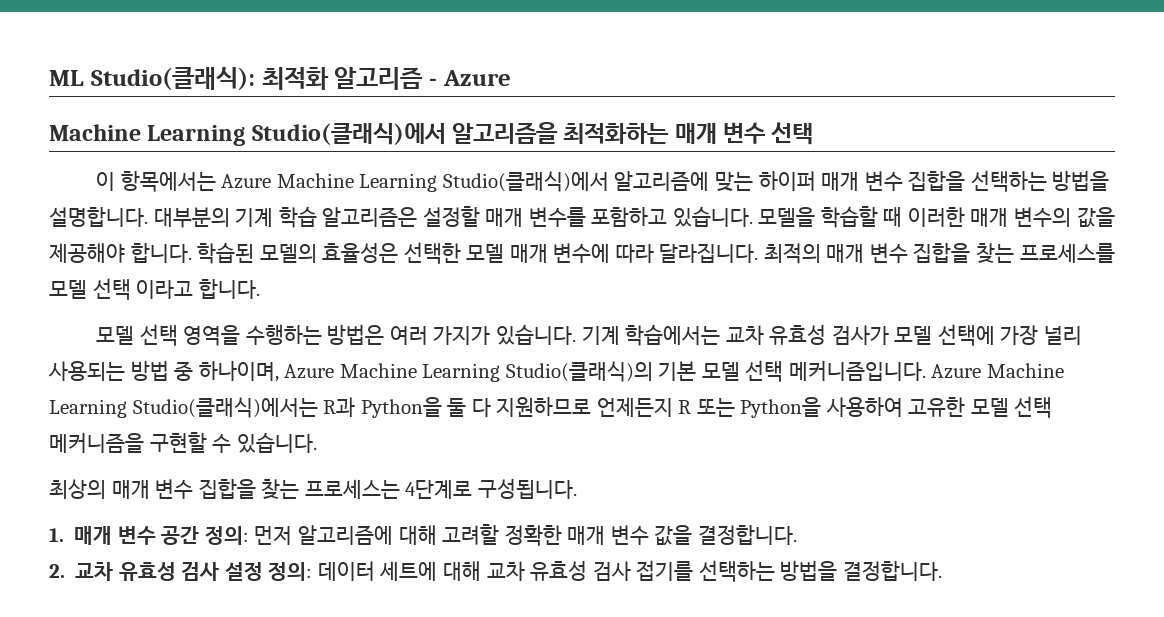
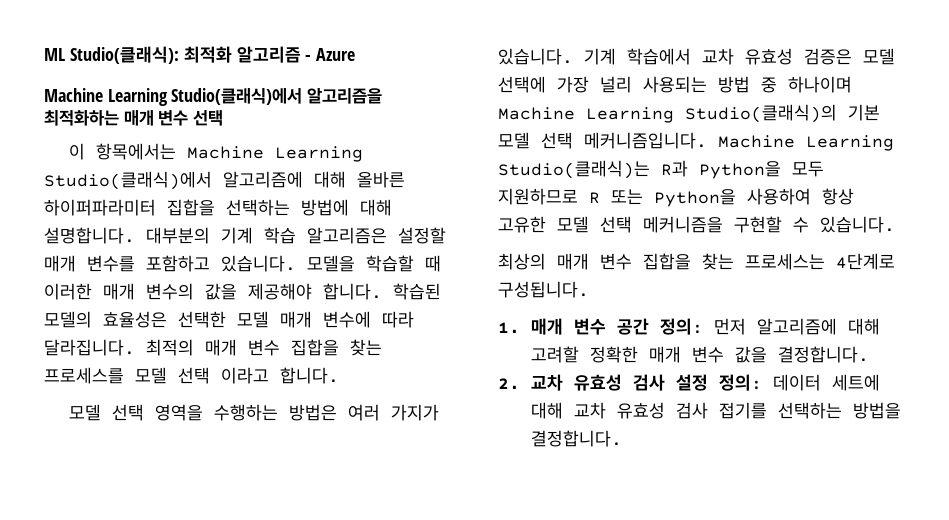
[221,174,272,189] Azure -> (176, 151) none
[714,170,1110,192] 맞는 하이퍼 매개 변수 집합을 선택하는 방법을 -> [314,171,405,188] [44,199,392,216] 대해 올바른 하이퍼파라미터 집합을 선택하는 방법에 대해
[625,324,889,346] 학습에서는 교차 유효성 검사가 -> [627,48,852,65] 학습에서 교차 유효성 검증은
[198,360,335,382] 하나이며, Azure -> [788,76,852,93] 하나이며
[931,363,1064,379] [49,397,318,418] Azure Machine Learning Studio(클래식)에서는 -> [718,135,894,151] [498,160,650,179] Machine Learning Studio(클래식)는
[447,397,673,417] 둘 다 지원하므로 언제든지 -> [792,161,824,177] [498,188,578,205] 모두 지원하므로
(903, 407) none -> [822,188,854,205] 항상

